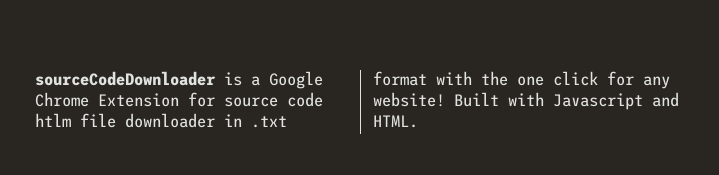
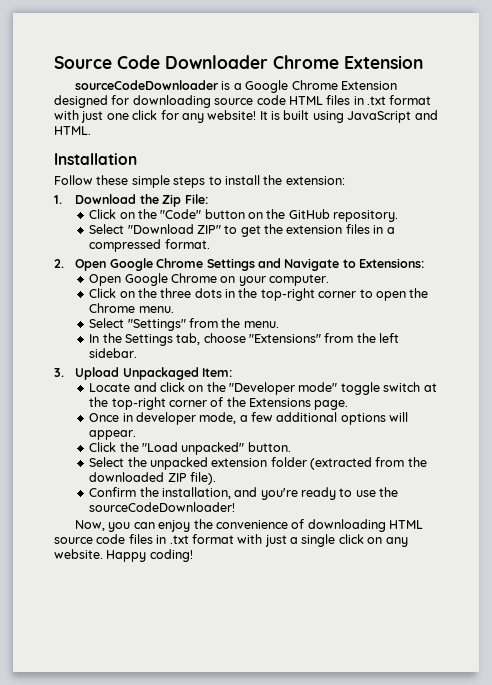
(35, 78) none -> [54,55,423,69] Source Code Downloader Chrome Extension //
[188,92,323,107] [35,113,287,128] [373,71,508,86] for source code htlm file downloader in .txt format with the -> [54,95,432,108] [54,110,104,123] designed for downloading source code HTML files in .txt format with just
[454,92,679,110] [373,115,418,128] Built with Javascript and HTML. -> [259,110,438,123] [54,126,91,135] [54,153,137,165] [54,175,345,188] [54,194,208,207] [89,209,399,222] [89,224,395,237] [89,239,210,252] [54,258,424,271] [89,273,329,286] [89,288,429,301] [89,303,174,313] [89,318,279,331] [89,333,400,346] [89,348,138,358] [54,367,233,380] [89,382,437,395] [89,397,349,410] [89,412,409,425] [89,430,137,440] [89,442,291,455] [89,457,427,470] [89,472,216,485] [89,487,399,500] [89,502,236,512] [75,519,424,532] [54,534,408,547] [54,549,193,562] It is built using JavaScript and HTML. // Installation // Follow these simple steps to install the extension: // 1. Download the Zip File: // Click on the "Code" button on the GitHub repository. // Select "Download ZIP" to get the extension files in a compressed format. // 2. Open Google Chrome Settings and Navigate to Extensions: // Open Google Chrome on your computer. // Click on the three dots in the top-right corner to open the Chrome menu. // Select "Settings" from the menu. // In the Settings tab, choose "Extensions" from the left sidebar. // 3. Upload Unpackaged Item: // Locate and click on the "Developer mode" toggle switch at the top-right corner of the Extensions page. // Once in developer mode, a few additional options will appear. // Click the "Load unpacked" button. // Select the unpacked extension folder (extracted from the downloaded ZIP file). // Confirm the installation, and you're ready to use the sourceCodeDownloader! // Now, you can enjoy the convenience of downloading HTML source code files in .txt format with just a single click on any website. Happy coding!

